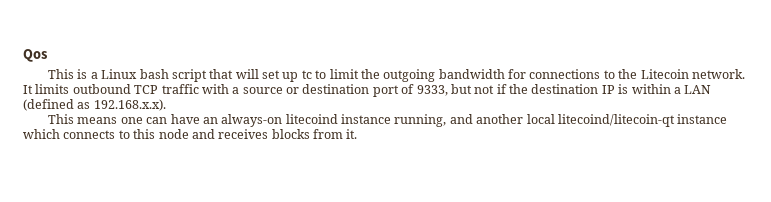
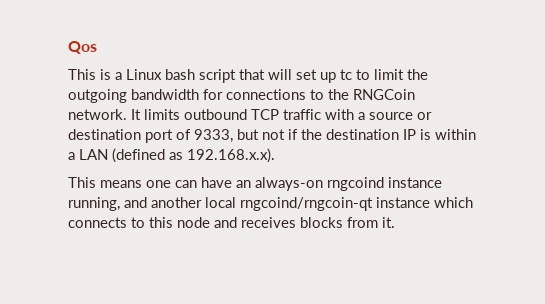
[640,69,689,79] Litecoin -> [353,89,415,100] RNGCoin
[285,114,338,124] litecoind -> [327,177,384,191] rngcoind
[557,114,675,127] litecoind/litecoin-qt -> [240,197,373,211] rngcoind/rngcoin-qt

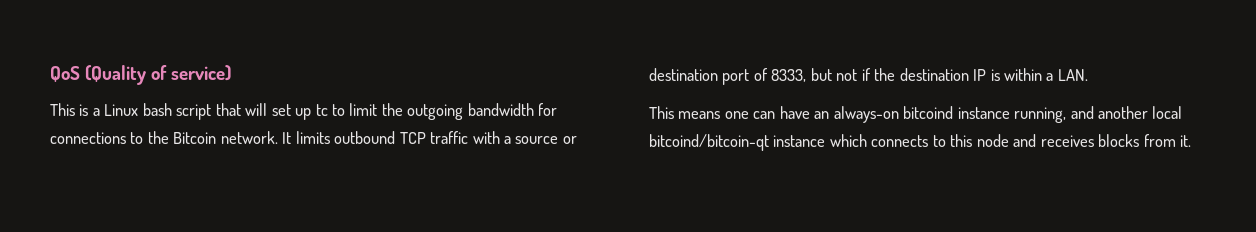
[68,41,97,54] Qos -> [50,65,232,85] QoS (Quality of service)
[353,89,415,100] RNGCoin -> [173,132,217,144] Bitcoin
[194,129,233,143] 9333, -> [771,69,807,82] 8333,
[79,148,275,163] LAN (defined as 192.168.x.x). -> [1057,69,1088,81] LAN.
[327,177,384,191] rngcoind -> [903,106,954,119] bitcoind
[240,197,373,211] rngcoind/rngcoin-qt -> [649,134,769,151] bitcoind/bitcoin-qt

